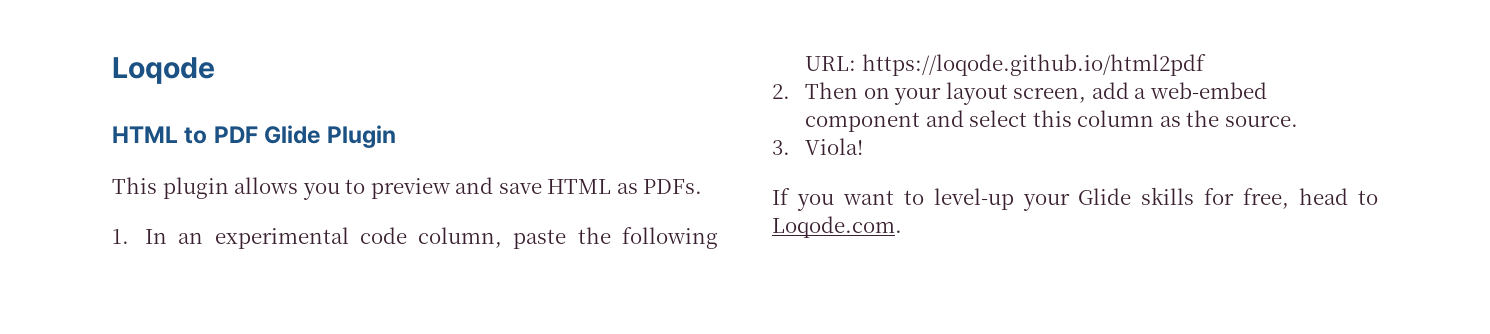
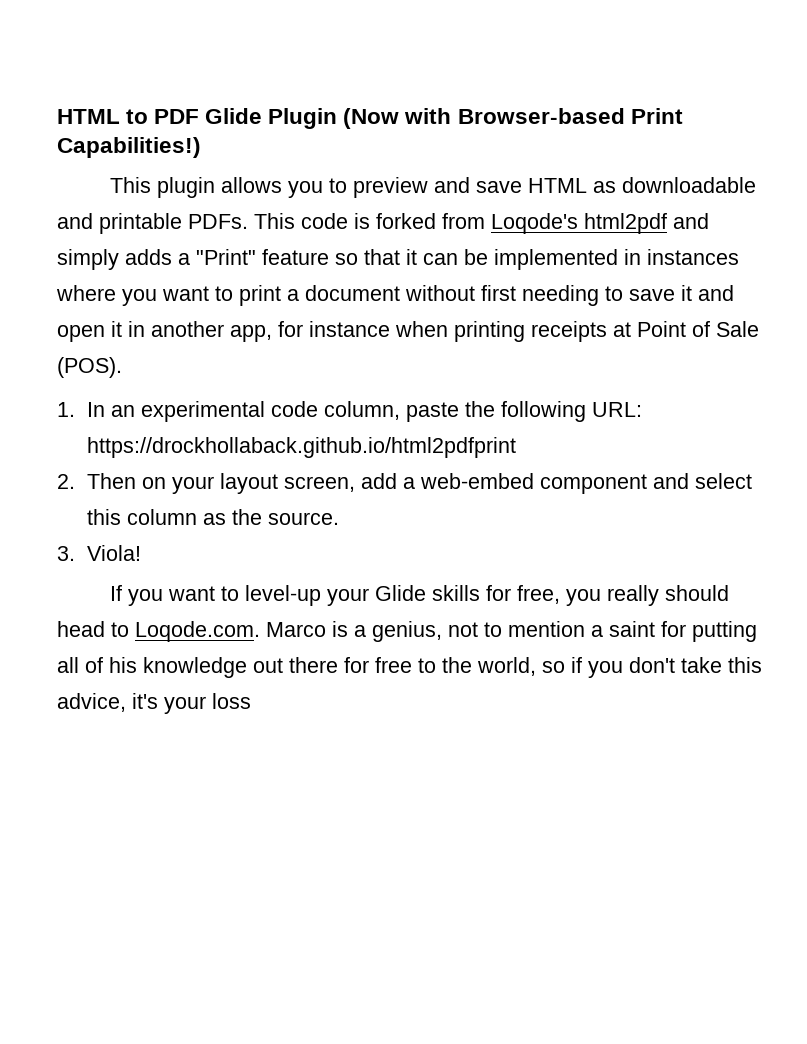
[112,57,215,84] Loqode // -> (57, 116) none
(397, 136) none -> [343,108,683,129] [57,137,201,158] (Now with Browser-based Print Capabilities!)
[643,179,703,194] PDFs. -> [622,177,757,193] [57,213,709,234] [57,249,739,270] [56,285,734,306] [57,321,759,342] [57,357,122,378] downloadable and printable PDFs. This code is forked from Loqode's html2pdf and simply adds a "Print" feature so that it can be implemented in instances where you want to print a document without first needing to save it and open it in another app, for instance when printing receipts at Point of Sale (POS).
[861,54,1206,76] https://loqode.github.io/html2pdf -> [87,437,517,458] https://drockhollaback.github.io/html2pdfprint
[1299,188,1378,205] [772,216,902,238] head to Loqode.com. -> [566,585,730,606] [57,621,757,642] [57,657,762,678] [57,693,251,714] you really should head to Loqode.com. Marco is a genius, not to mention a saint for putting all of his knowledge out there for free to the world, so if you don't take this advice, it's your loss

